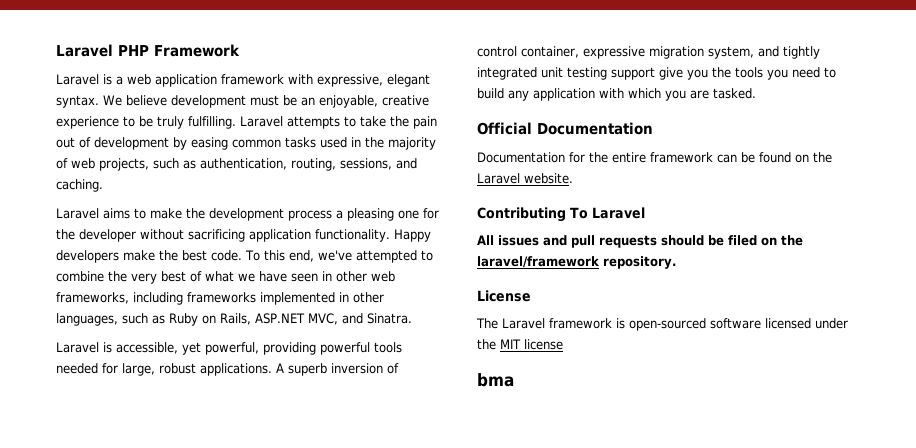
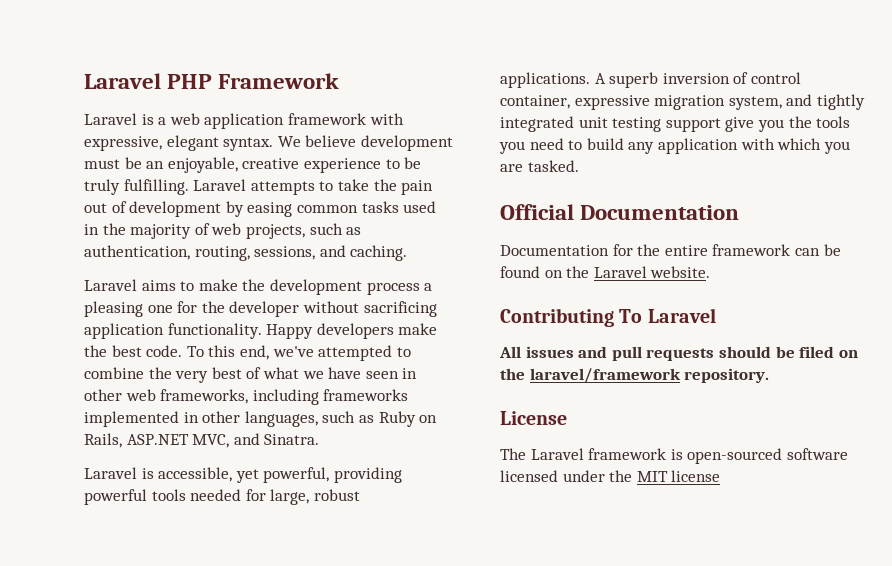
[477,373,514,387] // bma -> (721, 476) none

